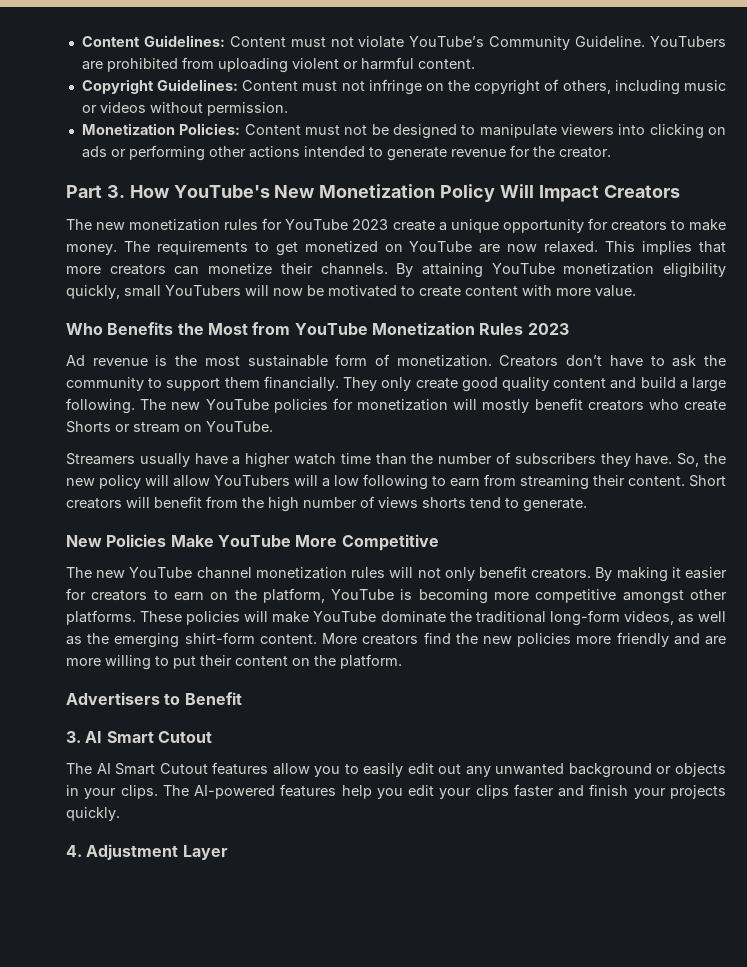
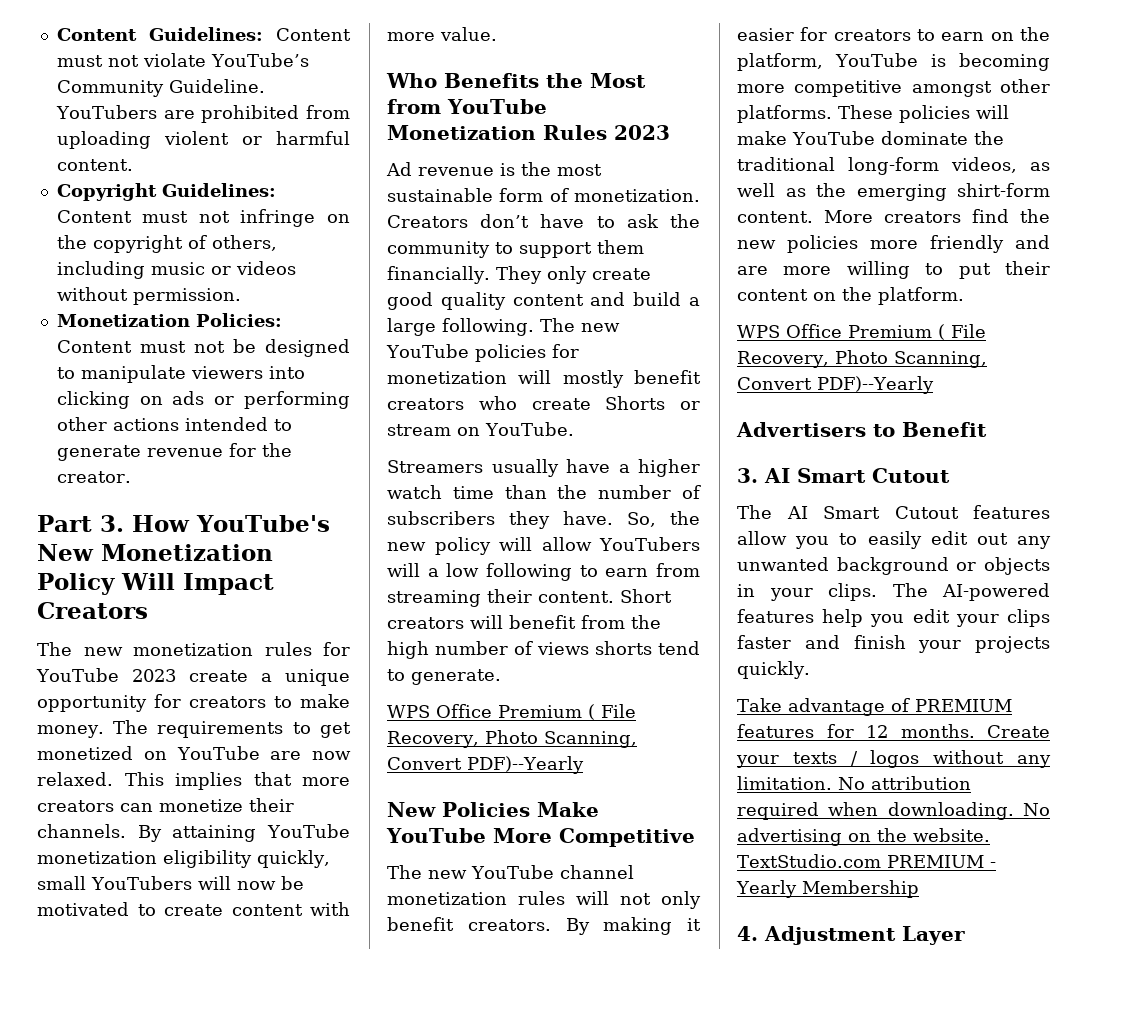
(587, 505) none -> [387,704,636,720] [387,730,637,748] [387,756,584,774] // WPS Office Premium ( File Recovery, Photo Scanning, Convert PDF)--Yearly
(402, 661) none -> [737,324,986,340] [737,350,987,368] [737,376,934,394] // WPS Office Premium ( File Recovery, Photo Scanning, Convert PDF)--Yearly
(120, 814) none -> [737,698,1012,716] [737,724,1050,738] [736,750,1051,768] [737,776,971,790] [737,802,1050,820] [737,828,990,846] [737,854,996,868] [736,880,919,898] // Take advantage of PREMIUM features for 12 months. Create your texts / logos without any limitation. No attribution required when downloading. No advertising on the website. TextStudio.com PREMIUM - Yearly Membership

